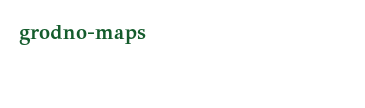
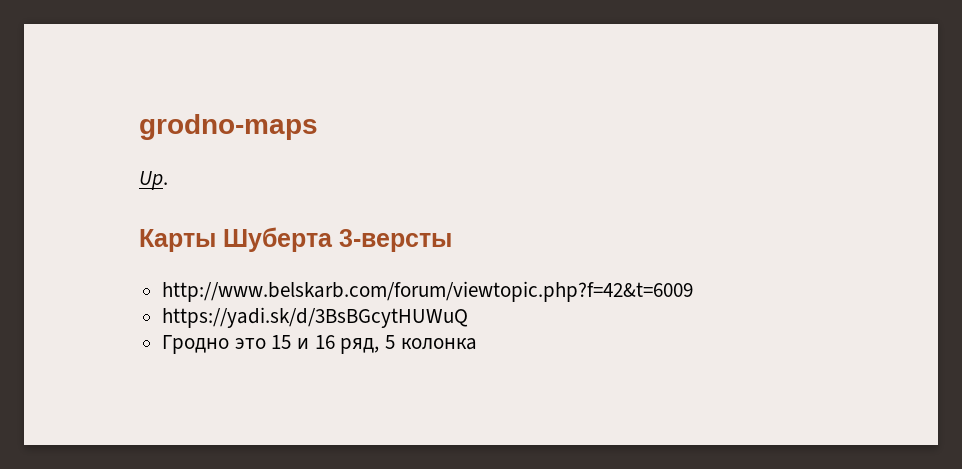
(146, 35) none -> [139,171,168,190] [139,227,452,252] [162,281,694,302] [162,307,469,328] [162,335,477,354] // Up. // Карты Шуберта 3-версты // http://www.belskarb.com/forum/viewtopic.php?f=42&t=6009 // https://yadi.sk/d/3BsBGcytHUWuQ // Гродно это 15 и 16 ряд, 5 колонка

